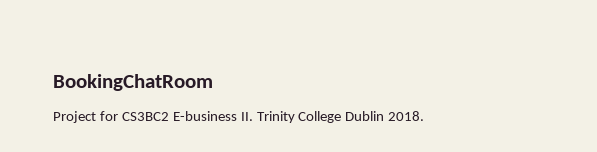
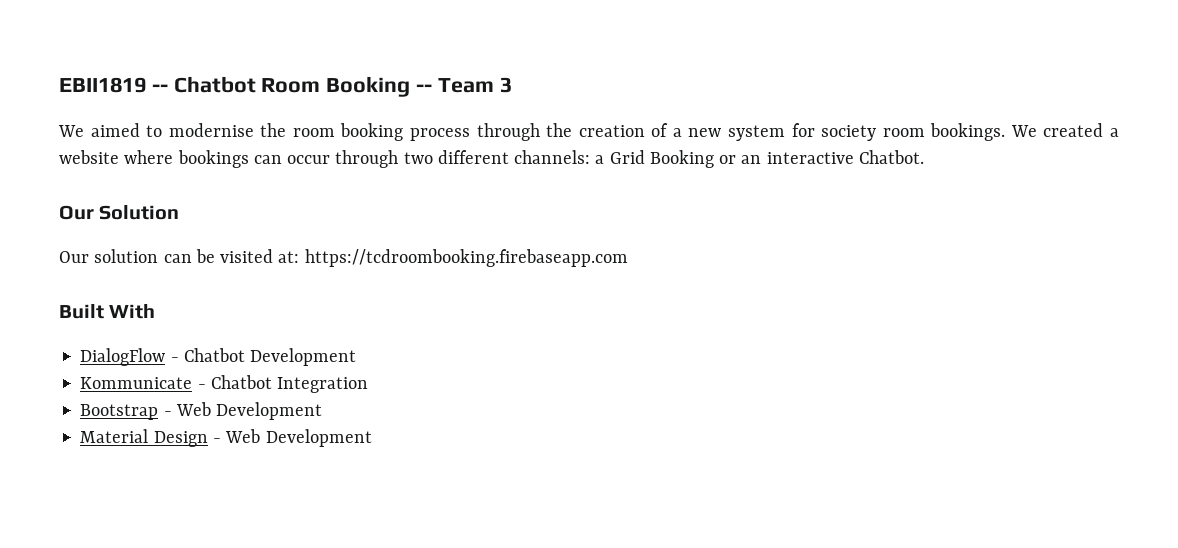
[53,74,213,91] [53,111,425,123] BookingChatRoom // Project for CS3BC2 E-business II. Trinity College Dublin 2018. -> [59,76,512,97] [58,123,1119,141] [59,150,924,168] [59,205,180,220] [59,249,628,267] [59,304,156,319] [80,348,357,366] [80,375,369,393] [80,402,323,420] [80,429,372,447] EBII1819 -- Chatbot Room Booking -- Team 3 // We aimed to modernise the room booking process through the creation of a new system for society room bookings. We created a website where bookings can occur through two different channels: a Grid Booking or an interactive Chatbot. // Our Solution // Our solution can be visited at: https://tcdroombooking.firebaseapp.com // Built With // DialogFlow - Chatbot Development // Kommunicate - Chatbot Integration // Bootstrap - Web Development // Material Design - Web Development

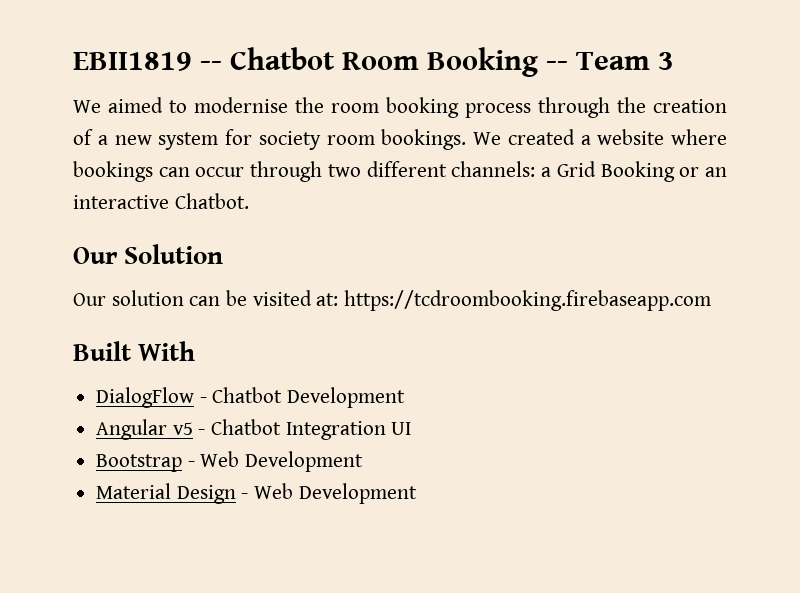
[80,377,193,389] Kommunicate -> [96,419,193,440] Angular v5
(369, 385) none -> [391,422,412,435] UI

